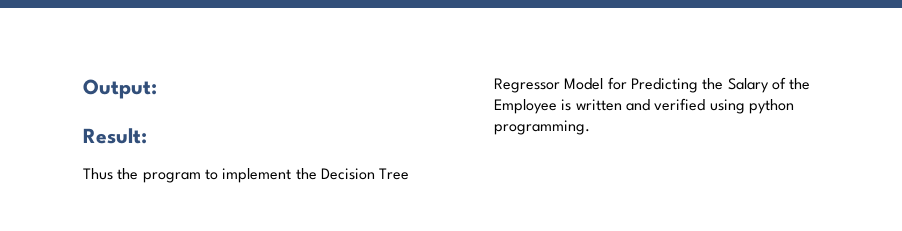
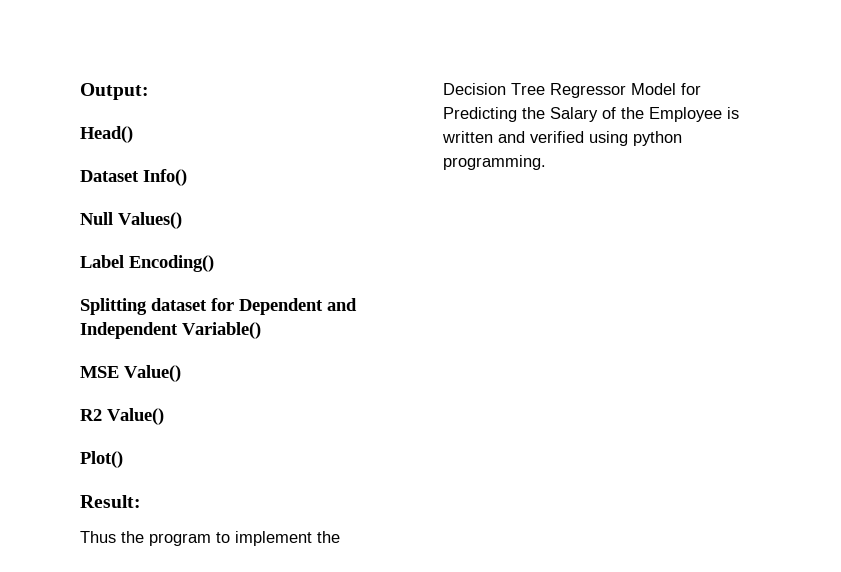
(157, 89) none -> [80,126,133,143] [80,169,187,186] [80,212,182,229] [80,255,214,272] [80,298,357,315] [80,322,261,339] [80,365,181,382] [80,408,164,425] [80,451,123,468] // Head() // Dataset Info() // Null Values() // Label Encoding() // Splitting dataset for Dependent and Independent Variable() // MSE Value() // R2 Value() // Plot()

